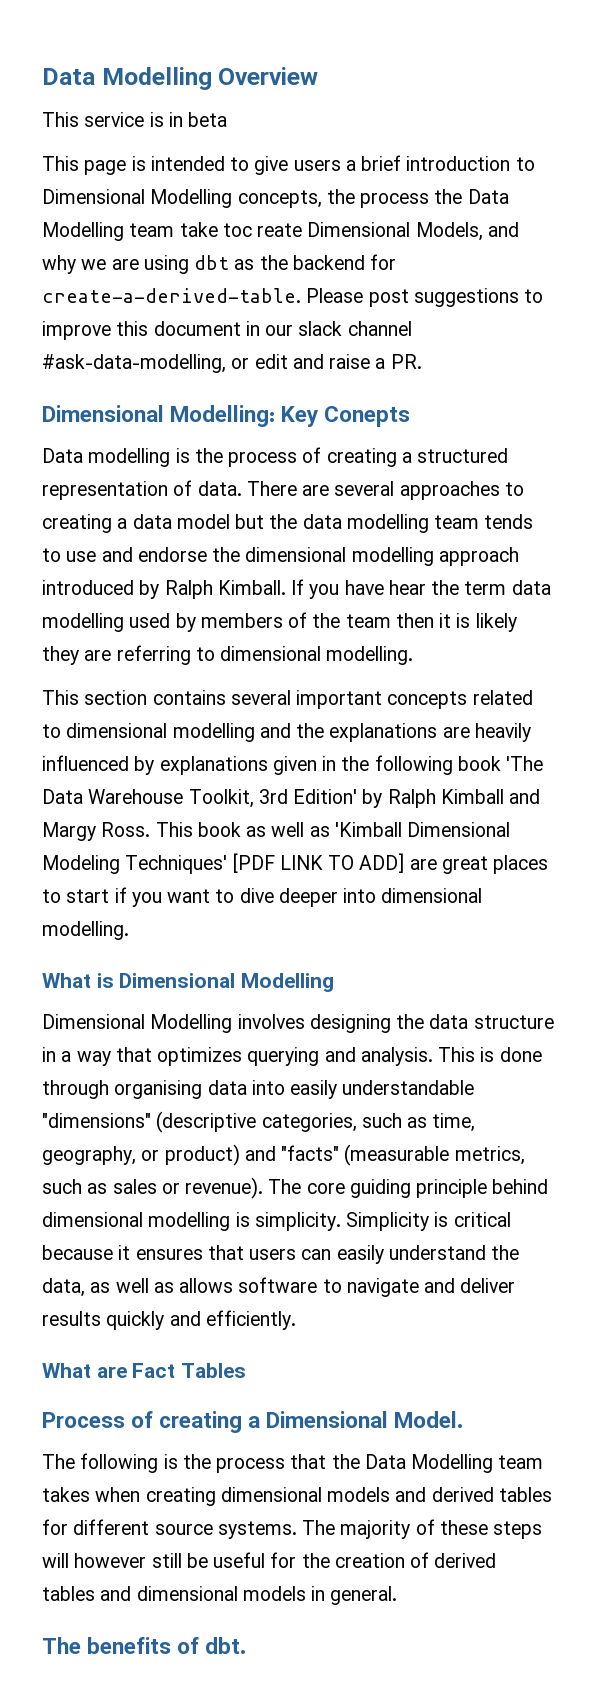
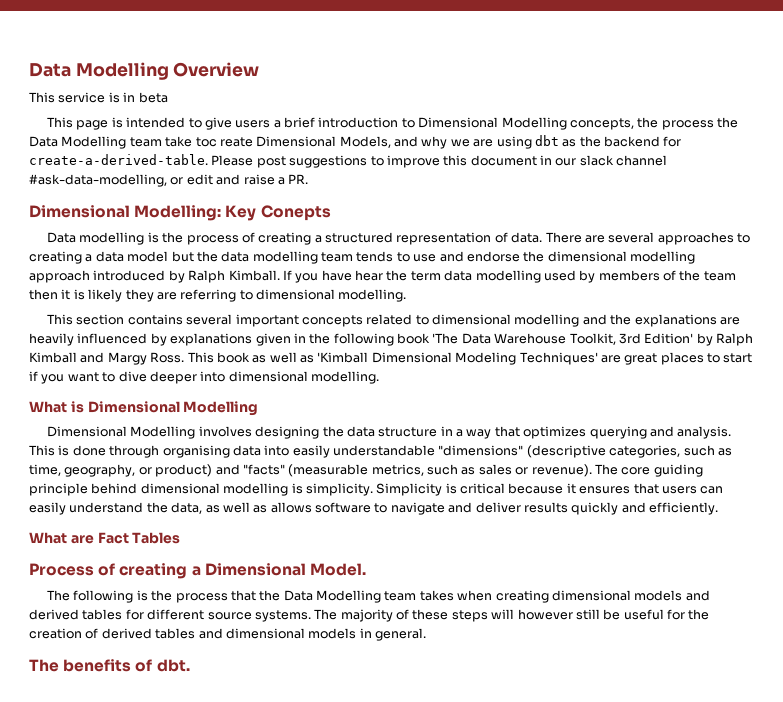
[232,853,405,873] [PDF LINK TO ADD] -> (598, 358) none

